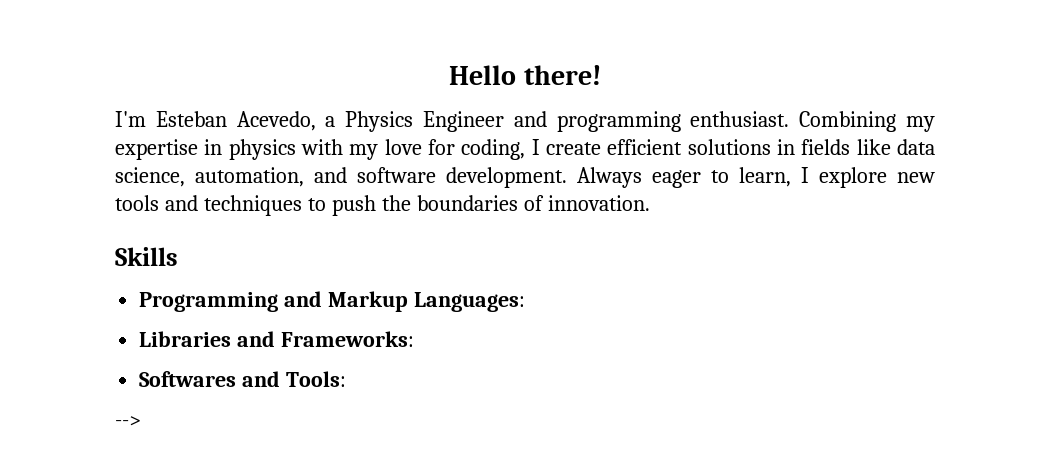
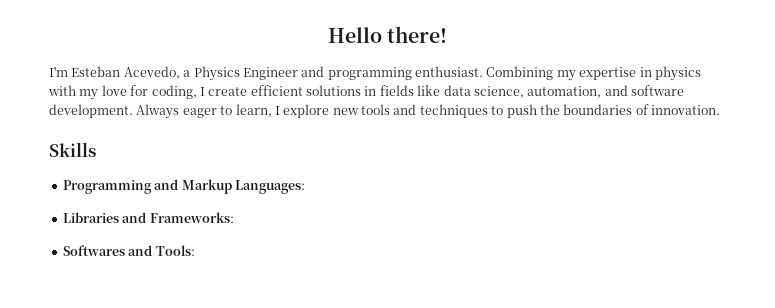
[115,416,141,427] // --> -> (195, 250) none

